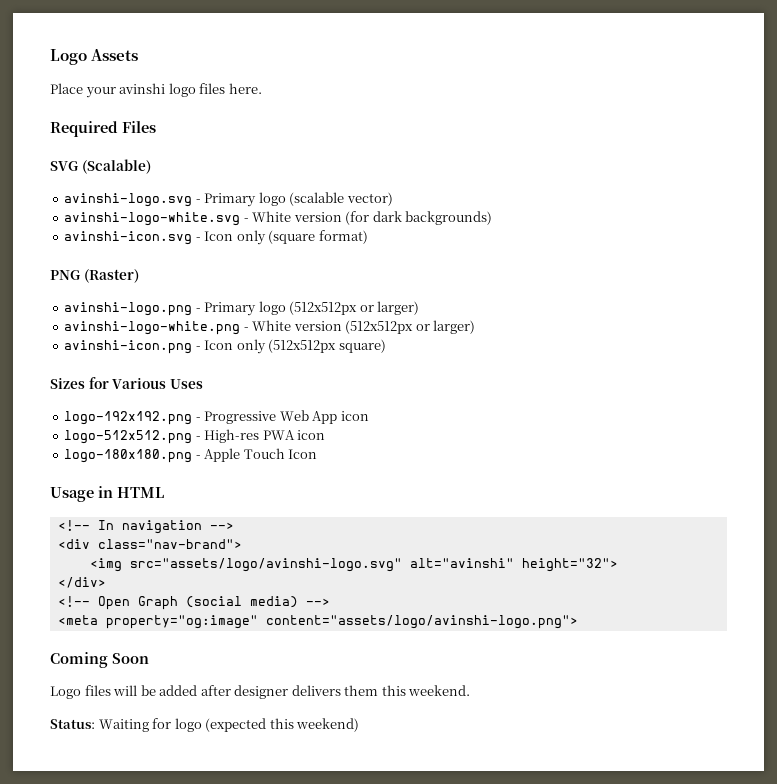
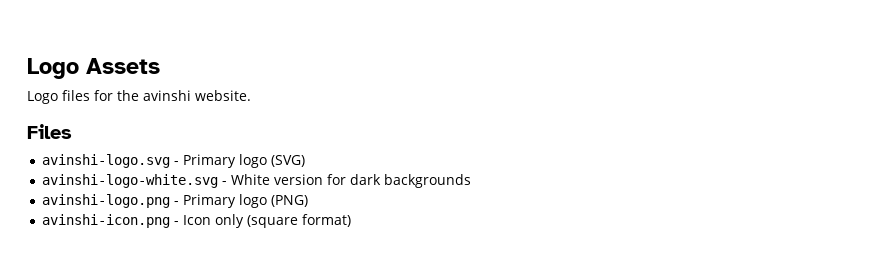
[50,83,262,98] [50,121,118,137] Place your avinshi logo files here. // Required -> [27,90,251,104] Logo files for the avinshi website. //
[50,159,151,174] // SVG (Scalable) -> (72, 131) none
[289,192,393,206] (scalable vector) -> [271,155,306,167] (SVG)
[345,211,493,225] [64,231,193,245] (for dark backgrounds) // avinshi-icon.svg -> [327,174,472,188] [42,194,309,208] [42,214,171,228] for dark backgrounds // avinshi-logo.png - Primary logo (PNG) // avinshi-icon.png
[50,269,139,283] [64,301,420,316] [64,320,476,335] [64,339,386,354] [50,377,203,389] [64,410,369,425] [64,429,326,444] [64,448,318,463] [50,486,164,502] [57,520,234,534] [57,539,242,549] [89,558,618,572] [57,577,106,588] [57,596,330,610] [57,615,578,629] [50,652,149,668] [50,685,471,699] [50,718,360,732] // PNG (Raster) // avinshi-logo.png - Primary logo (512x512px or larger) // avinshi-logo-white.png - White version (512x512px or larger) // avinshi-icon.png - Icon only (512x512px square) // Sizes for Various Uses // logo-192x192.png - Progressive Web App icon // logo-512x512.png - High-res PWA icon // logo-180x180.png - Apple Touch Icon // Usage in HTML // <!-- In navigation --> // <div class="nav-brand"> // <img src="assets/logo/avinshi-logo.svg" alt="avinshi" height="32"> // </div> // <!-- Open Graph (social media) --> // <meta property="og:image" content="assets/logo/avinshi-logo.png"> // Coming Soon // Logo files will be added after designer delivers them this weekend. // Status: Waiting for logo (expected this weekend) -> (352, 220) none

